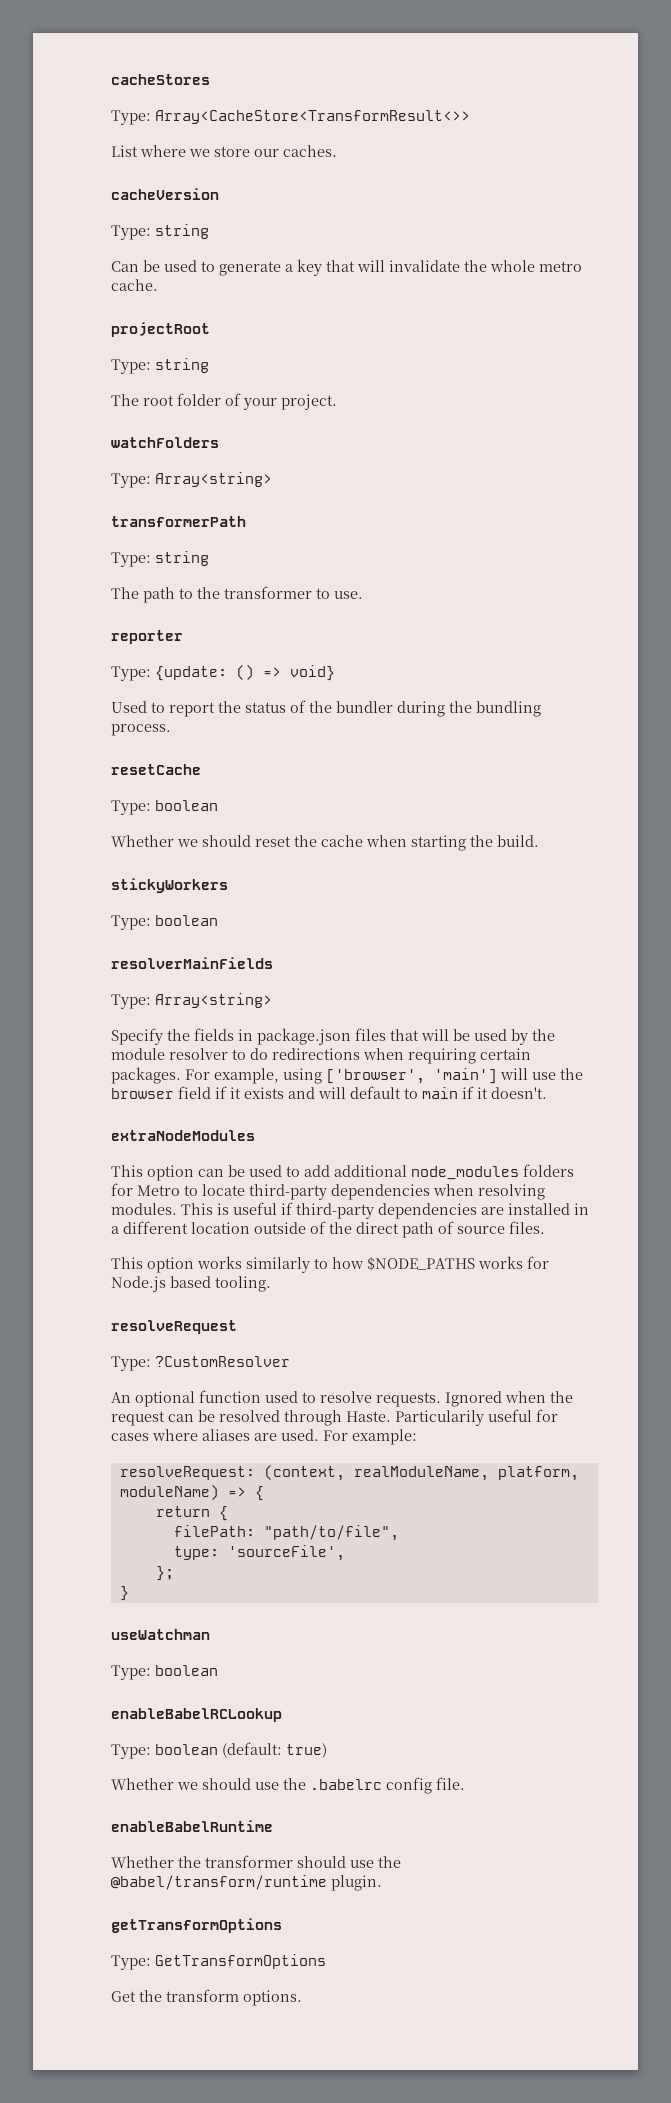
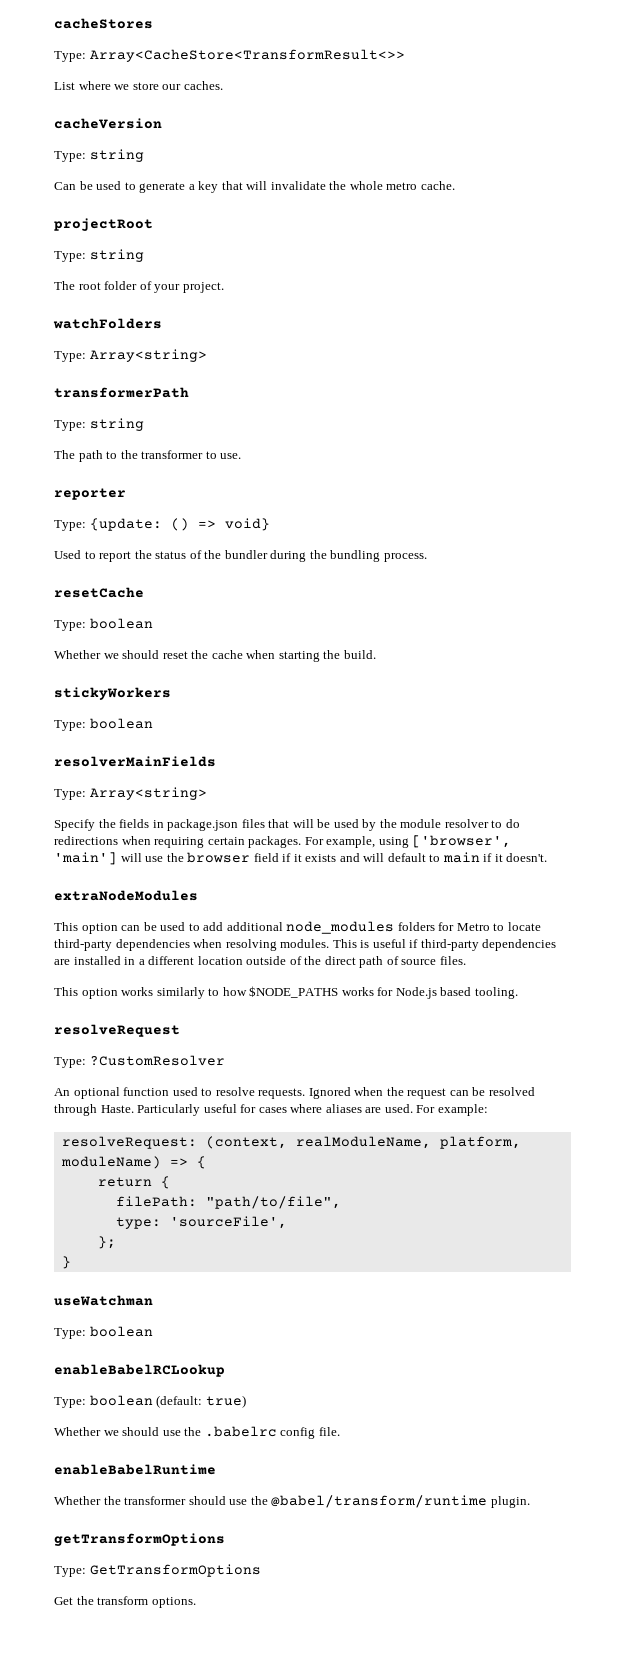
[395,1410,484,1426] Particularily -> [137,1104,201,1116] Particularly

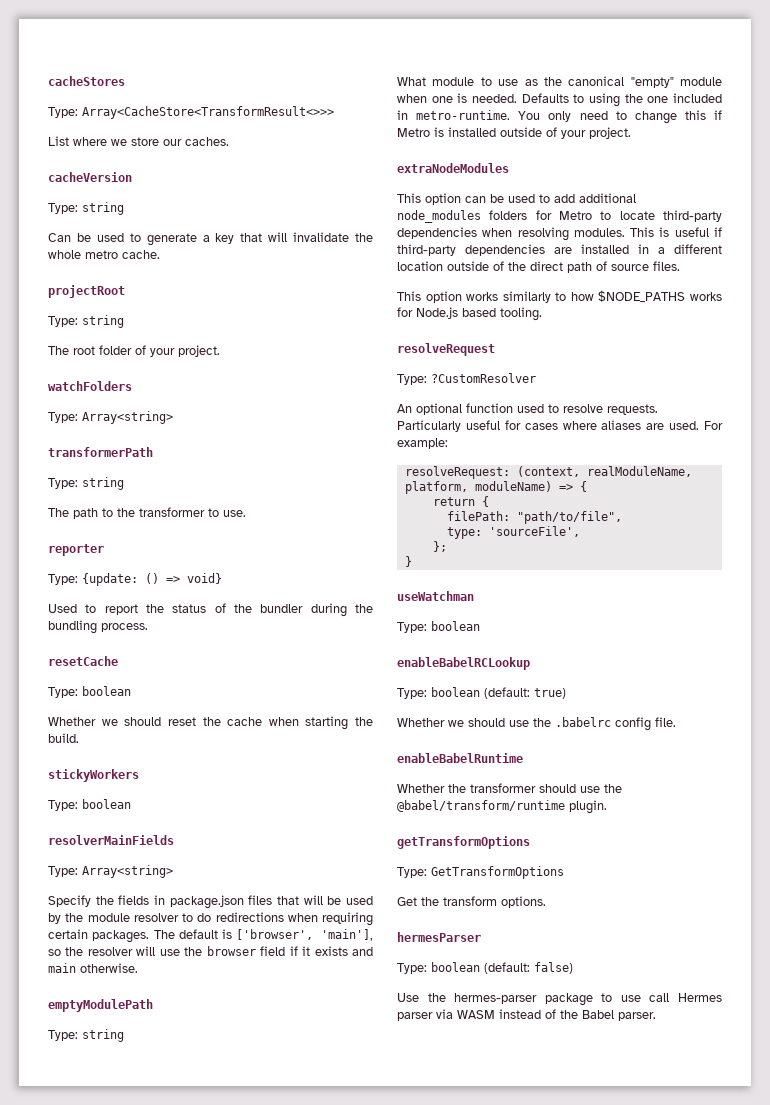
[89,49,405,62] Array<CacheStore<TransformResult<>> -> [82,106,334,119] Array<CacheStore<TransformResult<>>>
[304,835,512,848] [54,852,117,865] For example, using ['browser', 'main'] -> [153,929,374,941] [48,947,133,956] The default is ['browser', 'main'], so the resolver
[363,852,548,863] will default to main if it doesn't. -> [48,963,138,973] [48,999,153,1012] [48,1029,124,1042] [397,76,722,88] [397,93,722,107] [397,110,722,124] [397,127,631,139] main otherwise. // emptyModulePath // Type: string // What module to use as the canonical "empty" module when one is needed. Defaults to using the one included in metro-runtime. You only need to change this if Metro is installed outside of your project.
[308,1087,535,1099] [54,1104,134,1116] Ignored when the request can be resolved through Haste. -> (658, 409) none
(196, 1602) none -> [397,932,481,942] [397,962,573,974] [397,993,722,1006] [397,1009,656,1021] // hermesParser // Type: boolean (default: false) // Use the hermes-parser package to use call Hermes parser via WASM instead of the Babel parser.

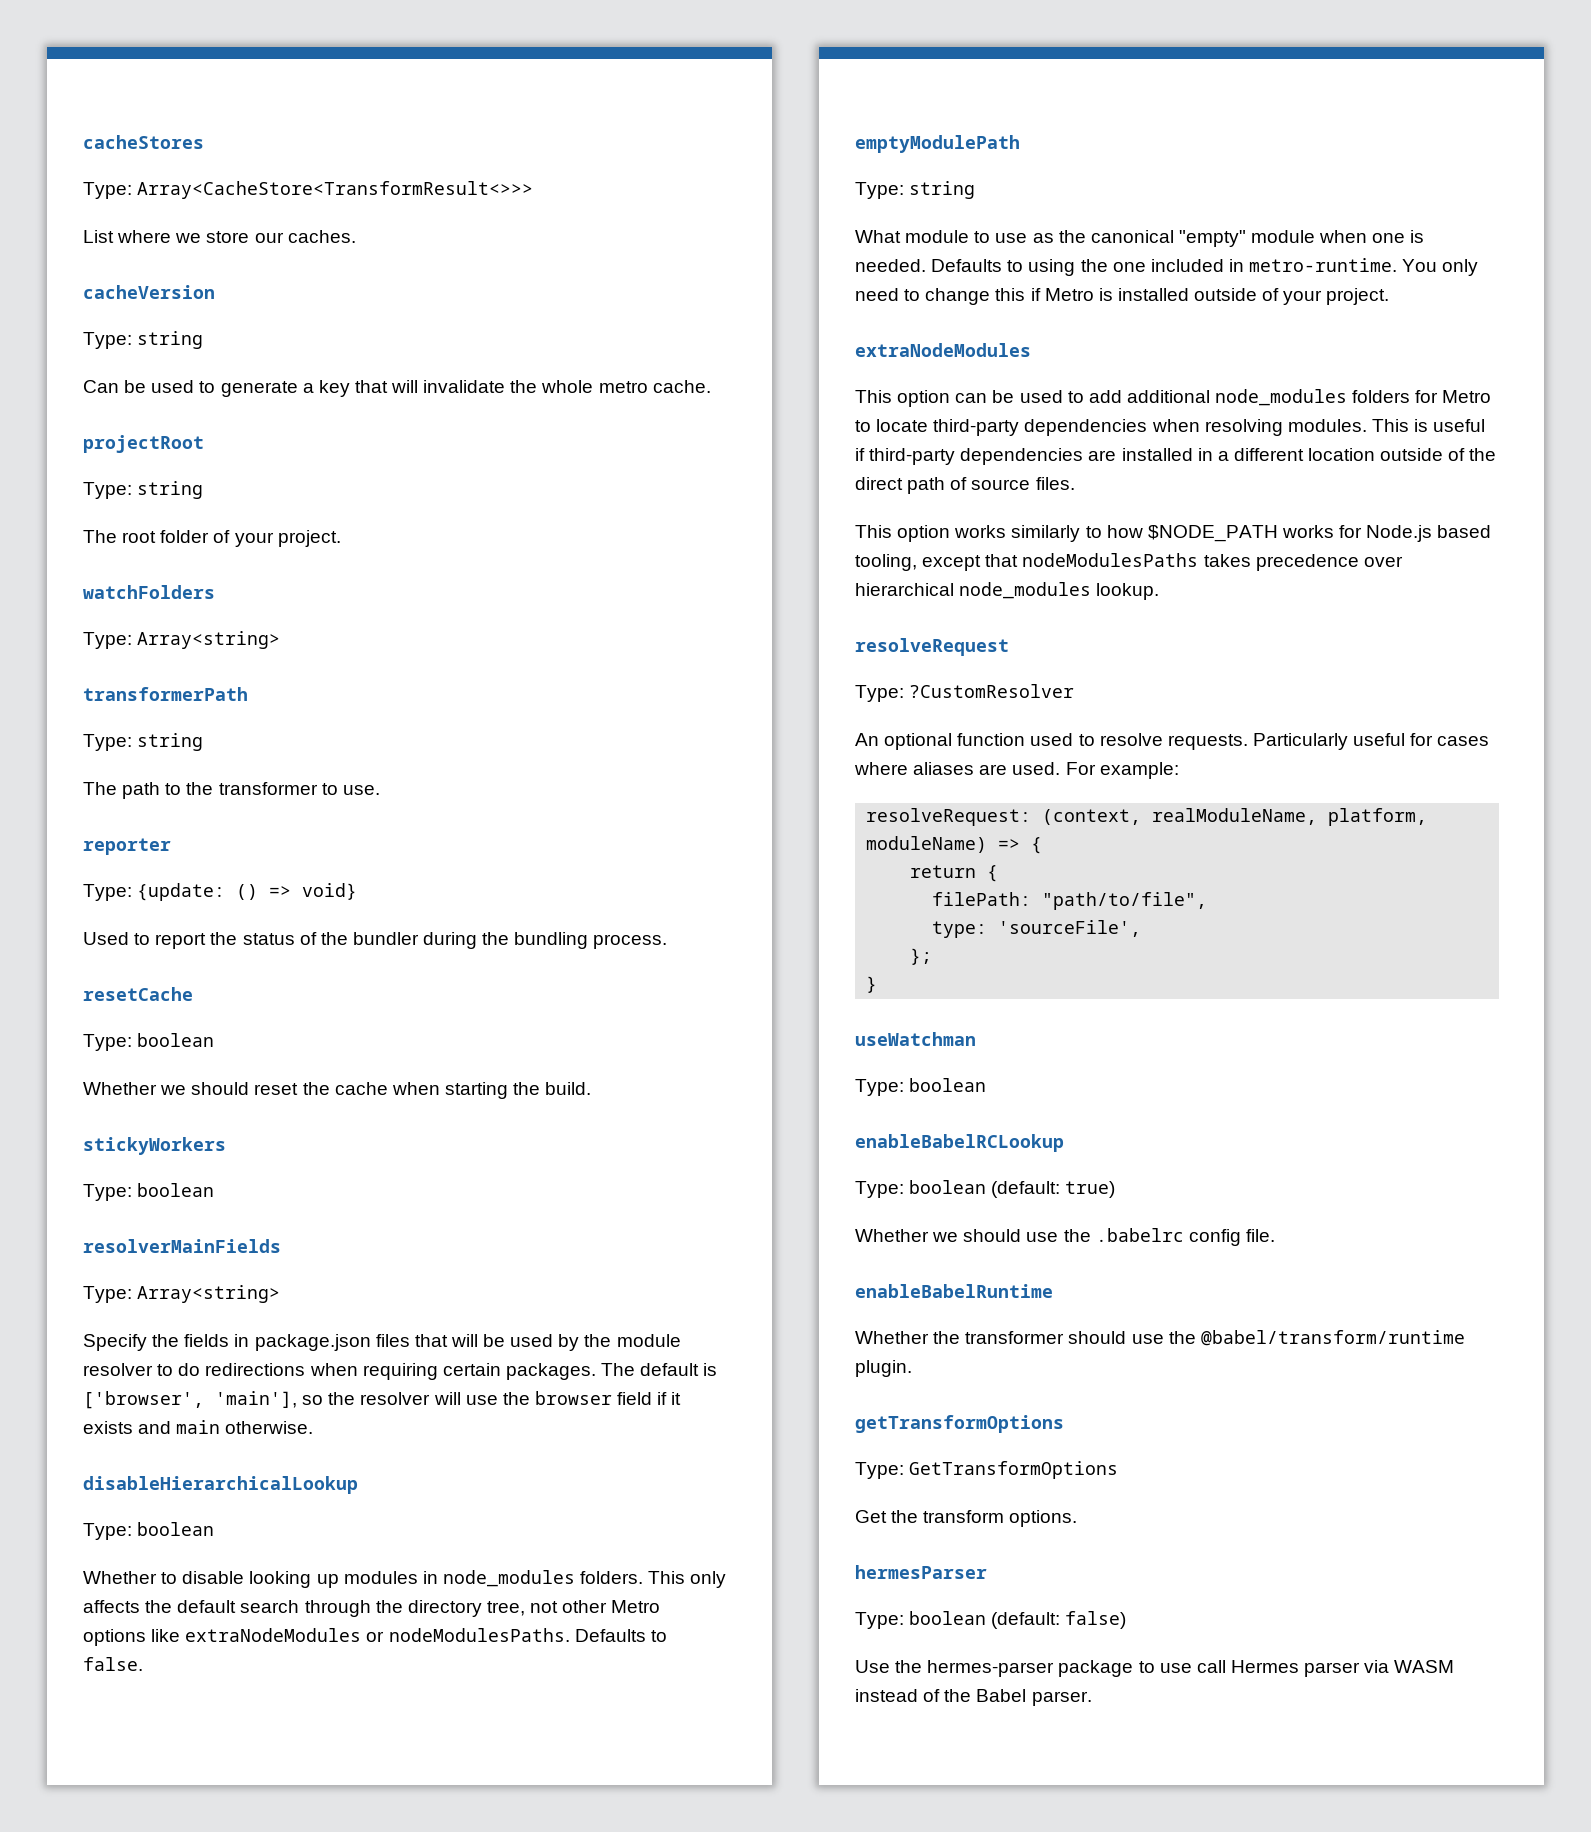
(138, 968) none -> [83,1476,358,1494] [83,1522,215,1540] [83,1570,727,1588] [83,1600,661,1617] [83,1628,667,1646] [83,1657,143,1671] // disableHierarchicalLookup // Type: boolean // Whether to disable looking up modules in node_modules folders. This only affects the default search through the directory tree, not other Metro options like extraNodeModules or nodeModulesPaths. Defaults to false.
[598,290,686,303] $NODE_PATHS -> [1147,525,1278,542] $NODE_PATH
[500,307,542,321] tooling. -> [855,553,1403,571] [855,582,1160,600] tooling, except that nodeModulesPaths takes precedence over hierarchical node_modules lookup.

